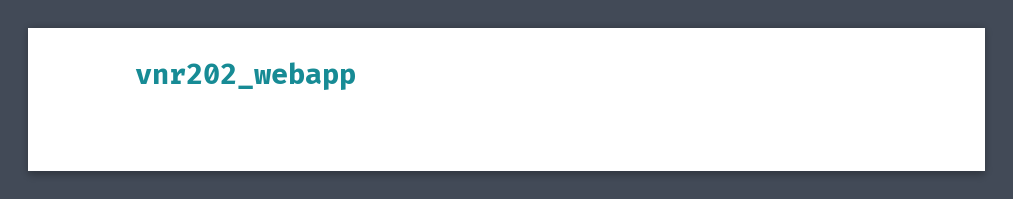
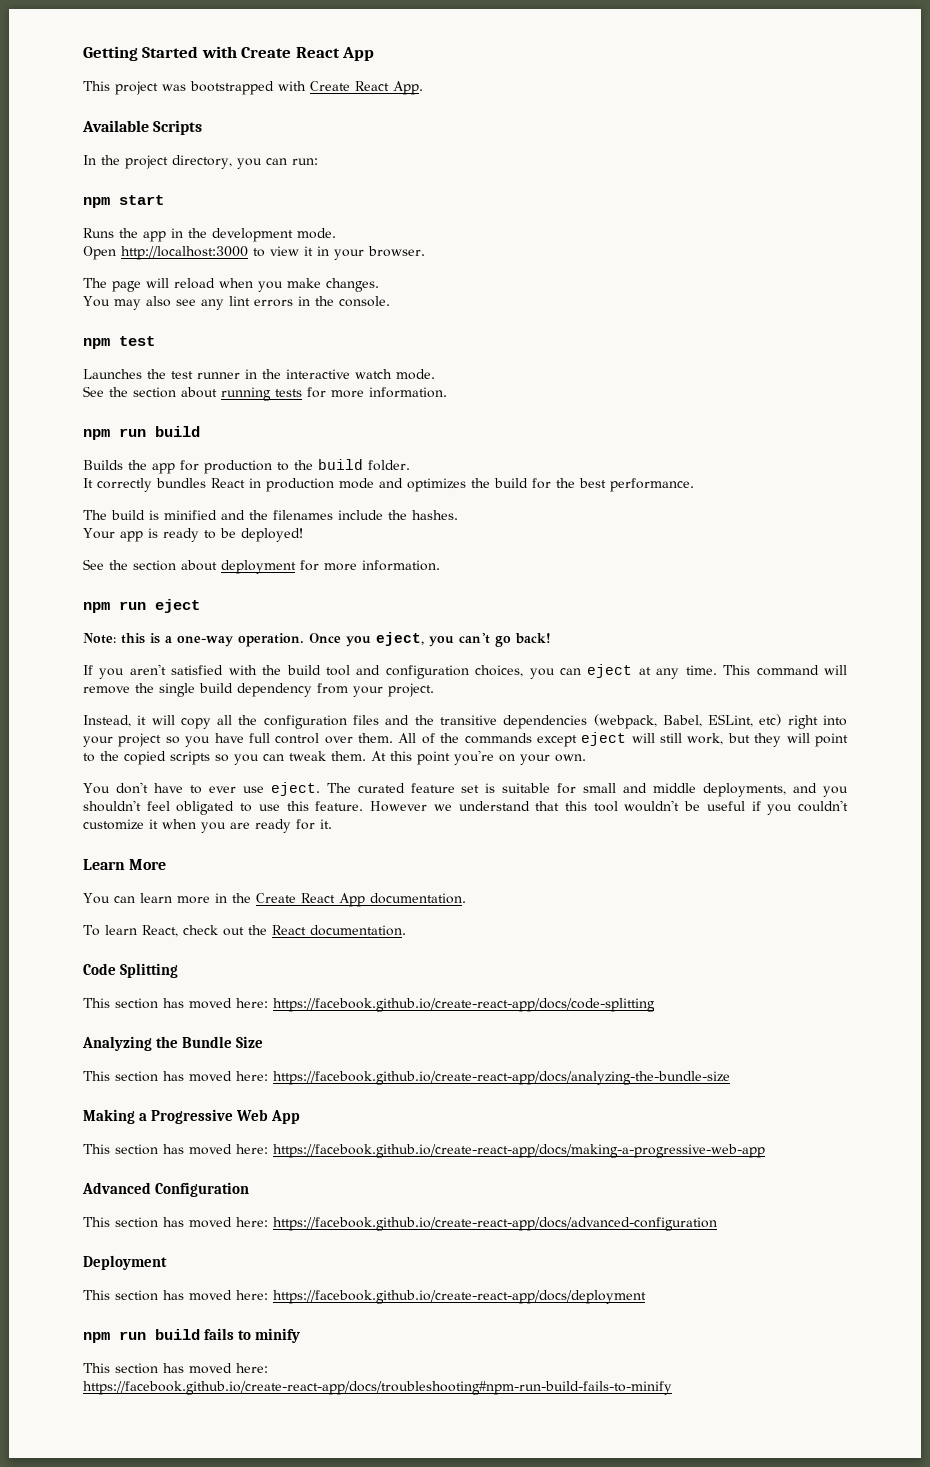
[135,62,356,90] vnr202_webapp -> [83,46,375,61] [83,81,423,95] [82,120,203,135] [83,155,318,169] [83,195,164,208] [83,228,336,242] [83,246,425,260] [83,278,379,292] [83,296,390,310] [83,336,155,349] [83,369,435,380] [83,386,447,401] [83,426,200,440] [83,459,410,474] [83,478,694,492] [83,510,458,520] [83,528,303,542] [83,559,440,574] [83,599,200,613] [83,632,551,647] [83,664,848,679] [83,683,434,697] [83,714,847,729] [83,732,849,747] [83,750,586,765] [83,782,848,797] [83,800,848,815] [83,819,332,833] [83,859,167,870] [83,893,466,907] [83,925,406,937] [83,963,179,978] [83,998,655,1012] [82,1036,264,1051] [83,1071,730,1085] [83,1109,301,1124] [83,1144,765,1158] [82,1182,250,1197] [83,1217,717,1231] [83,1255,167,1270] [83,1290,646,1304] [83,1328,301,1343] [83,1363,268,1374] [83,1381,672,1395] Getting Started with Create React App // This project was bootstrapped with Create React App. // Available Scripts // In the project directory, you can run: // npm start // Runs the app in the development mode. // Open http://localhost:3000 to view it in your browser. // The page will reload when you make changes. // You may also see any lint errors in the console. // npm test // Launches the test runner in the interactive watch mode. // See the section about running tests for more information. // npm run build // Builds the app for production to the build folder. // It correctly bundles React in production mode and optimizes the build for the best performance. // The build is minified and the filenames include the hashes. // Your app is ready to be deployed! // See the section about deployment for more information. // npm run eject // Note: this is a one-way operation. Once you eject, you can't go back! // If you aren't satisfied with the build tool and configuration choices, you can eject at any time. This command will remove the single build dependency from your project. // Instead, it will copy all the configuration files and the transitive dependencies (webpack, Babel, ESLint, etc) right into your project so you have full control over them. All of the commands except eject will still work, but they will point to the copied scripts so you can tweak them. At this point you're on your own. // You don't have to ever use eject. The curated feature set is suitable for small and middle deployments, and you shouldn't feel obligated to use this feature. However we understand that this tool wouldn't be useful if you couldn't customize it when you are ready for it. // Learn More // You can learn more in the Create React App documentation. // To learn React, check out the React documentation. // Code Splitting // This section has moved here: https://facebook.github.io/create-react-app/docs/code-splitting // Analyzing the Bundle Size // This section has moved here: https://facebook.github.io/create-react-app/docs/analyzing-the-bundle-size // Making a Progressive Web App // This section has moved here: https://facebook.github.io/create-react-app/docs/making-a-progressive-web-app // Advanced Configuration // This section has moved here: https://facebook.github.io/create-react-app/docs/advanced-configuration // Deployment // This section has moved here: https://facebook.github.io/create-react-app/docs/deployment // npm run build fails to minify // This section has moved here: https://facebook.github.io/create-react-app/docs/troubleshooting#npm-run-build-fails-to-minify

